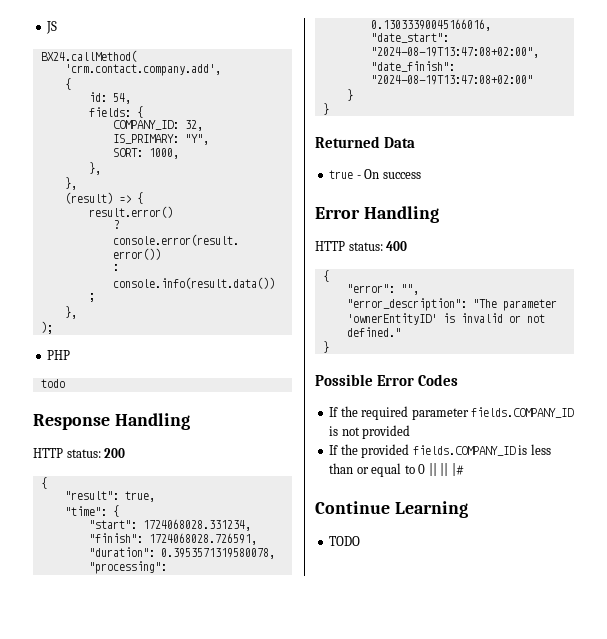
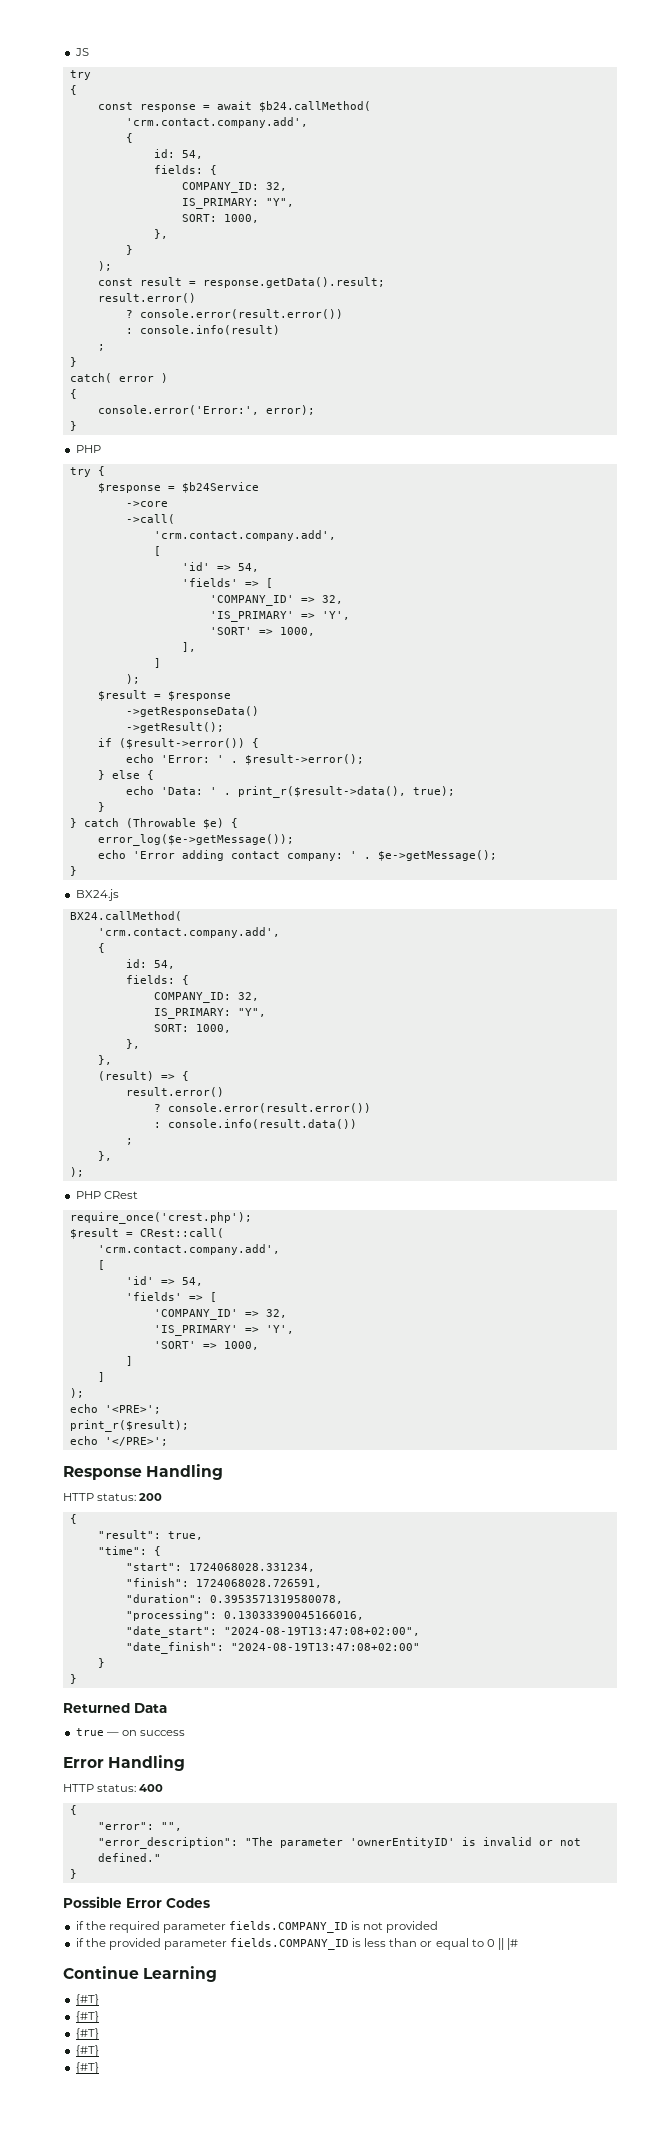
(58, 27) none -> [69,70,91,80] [69,85,77,95] [97,101,371,112] [125,117,308,128] [125,133,133,143] [153,149,203,159] [153,165,217,175] [181,182,287,193] [181,198,294,209] [181,214,259,223] [153,229,168,239] [125,245,133,255] [97,261,112,271] [97,277,385,288] [97,293,196,303] [125,309,343,319] [125,325,280,335] [97,344,105,351] [69,357,77,367] [69,373,168,383] [69,389,77,399] [97,405,315,415] [69,421,77,431] [75,445,101,453] [69,466,105,477] [97,482,259,493] [125,501,168,507] [125,514,175,524] [153,530,336,541] [153,546,161,556] [181,562,259,572] [181,578,273,588] [209,595,343,606] [209,611,350,622] [209,627,315,636] [181,642,196,652] [153,658,161,668] [125,674,140,684] [97,690,231,701] [125,706,259,717] [125,722,224,733] [97,738,259,749] [125,754,364,765] [97,770,154,780] [125,786,455,798] [97,802,105,812] [69,818,238,829] [97,834,294,846] [97,850,497,861] [69,866,77,876] [75,889,119,901] // try // { // const response = await $b24.callMethod( // 'crm.contact.company.add', // { // id: 54, // fields: { // COMPANY_ID: 32, // IS_PRIMARY: "Y", // SORT: 1000, // }, // } // ); // const result = response.getData().result; // result.error() // ? console.error(result.error()) // : console.info(result) // ; // } // catch( error ) // { // console.error('Error:', error); // } // PHP // try { // $response = $b24Service // ->core // ->call( // 'crm.contact.company.add', // [ // 'id' => 54, // 'fields' => [ // 'COMPANY_ID' => 32, // 'IS_PRIMARY' => 'Y', // 'SORT' => 1000, // ], // ] // ); // $result = $response // ->getResponseData() // ->getResult(); // if ($result->error()) { // echo 'Error: ' . $result->error(); // } else { // echo 'Data: ' . print_r($result->data(), true); // } // } catch (Throwable $e) { // error_log($e->getMessage()); // echo 'Error adding contact company: ' . $e->getMessage(); // } // BX24.js
[40,379,65,388] // todo -> [103,1191,138,1199] [69,1212,252,1224] [69,1228,224,1239] [97,1244,280,1255] [97,1260,105,1270] [125,1276,203,1286] [125,1292,217,1302] [153,1309,287,1320] [153,1325,294,1336] [153,1341,259,1350] [125,1356,133,1366] [97,1372,105,1382] [69,1388,84,1398] [69,1404,161,1414] [69,1420,189,1432] [69,1436,168,1446] CRest // require_once('crest.php'); // $result = CRest::call( // 'crm.contact.company.add', // [ // 'id' => 54, // 'fields' => [ // 'COMPANY_ID' => 32, // 'IS_PRIMARY' => 'Y', // 'SORT' => 1000, // ] // ] // ); // echo '<PRE>'; // print_r($result); // echo '</PRE>';
[356,169,380,179] - On -> [106,1730,137,1736] — on
[329,407,339,417] If -> [75,1921,84,1930] if
[329,445,339,455] If -> [75,1938,84,1947] if
(410, 451) none -> [163,1939,227,1950] parameter
[440,463,449,476] || -> (504, 1944) none
[329,536,361,546] TODO -> [75,1994,99,2006] [75,2011,99,2023] [75,2028,99,2040] [75,2045,99,2057] [75,2062,99,2074] {#T} // {#T} // {#T} // {#T} // {#T}

